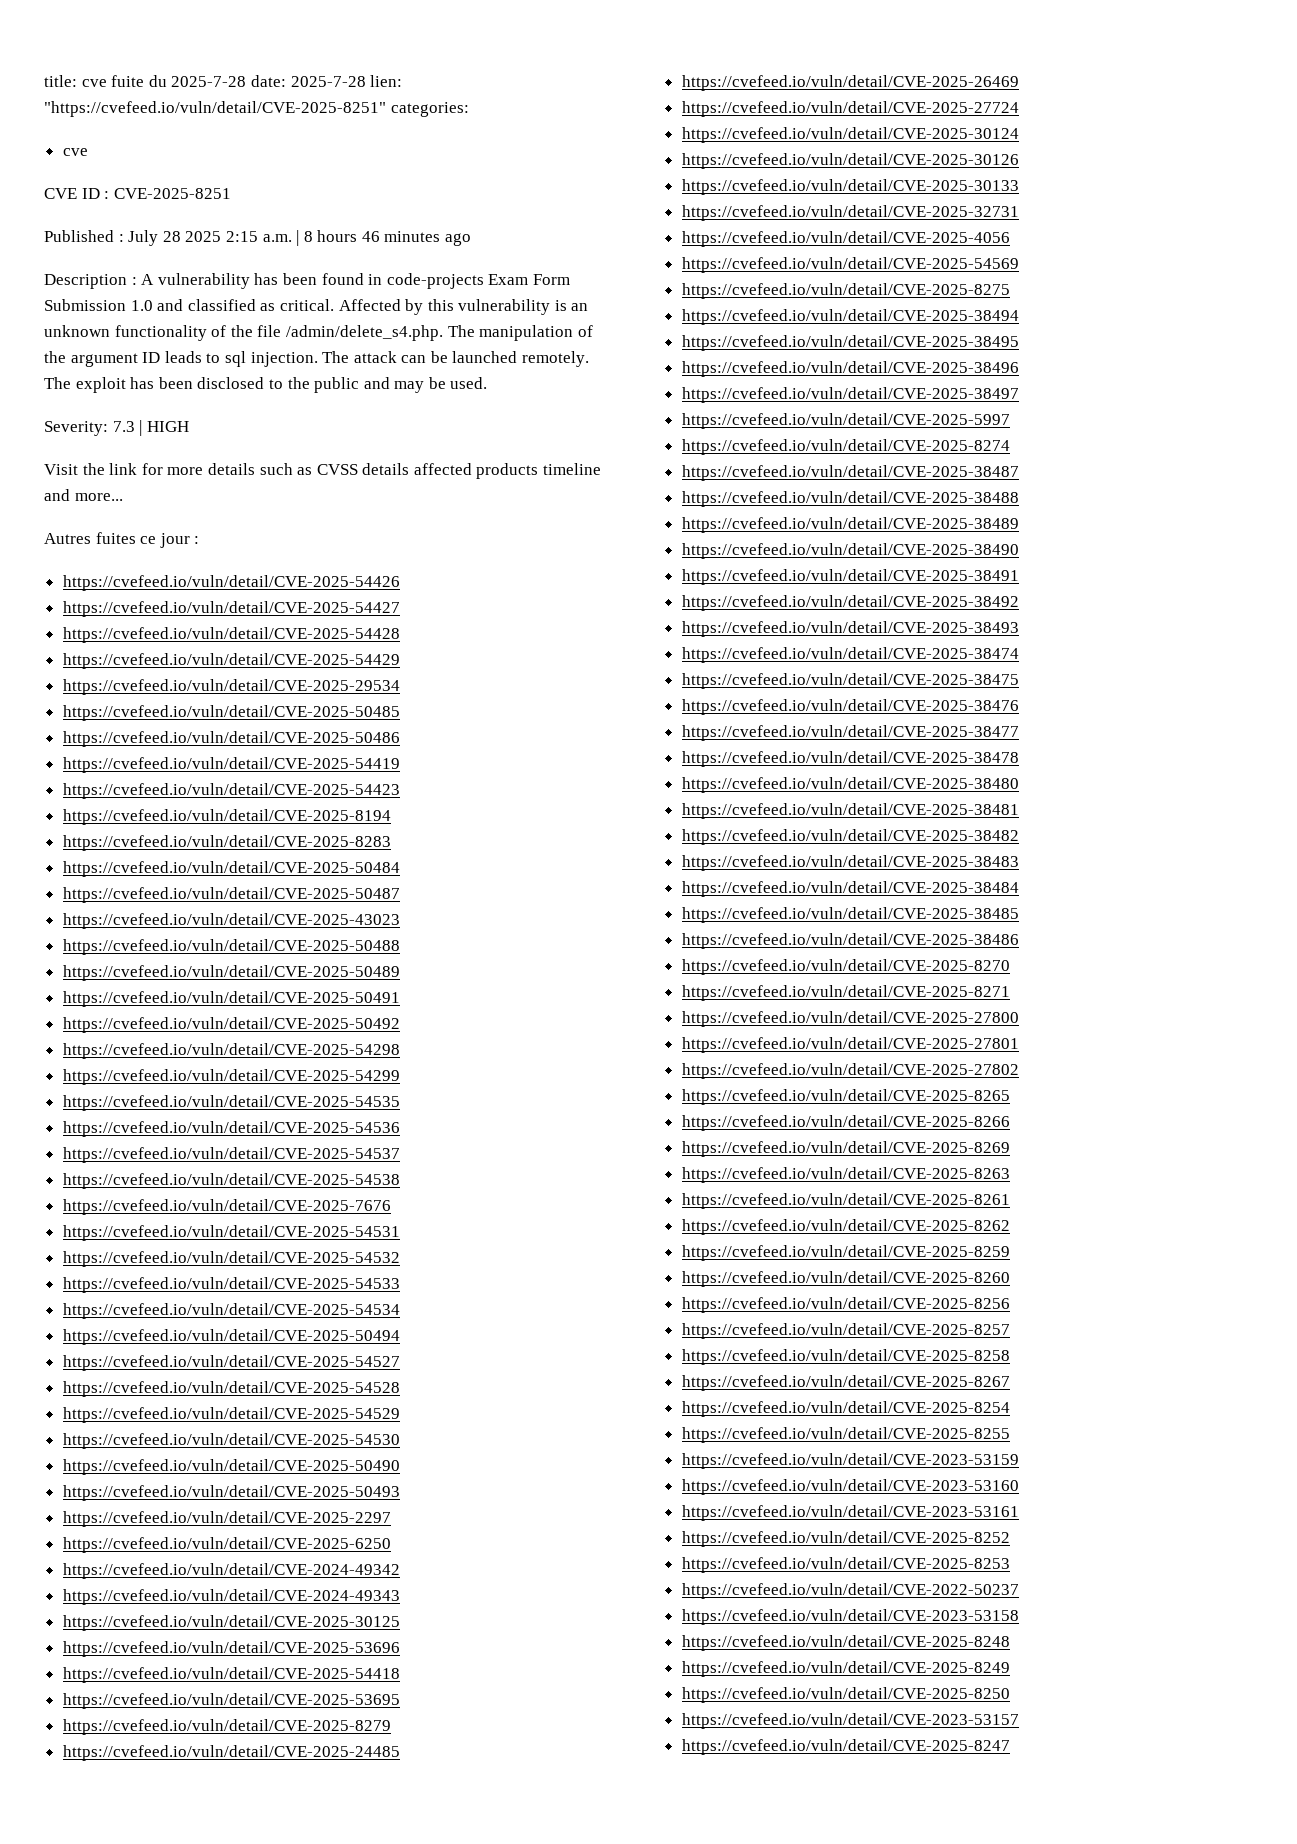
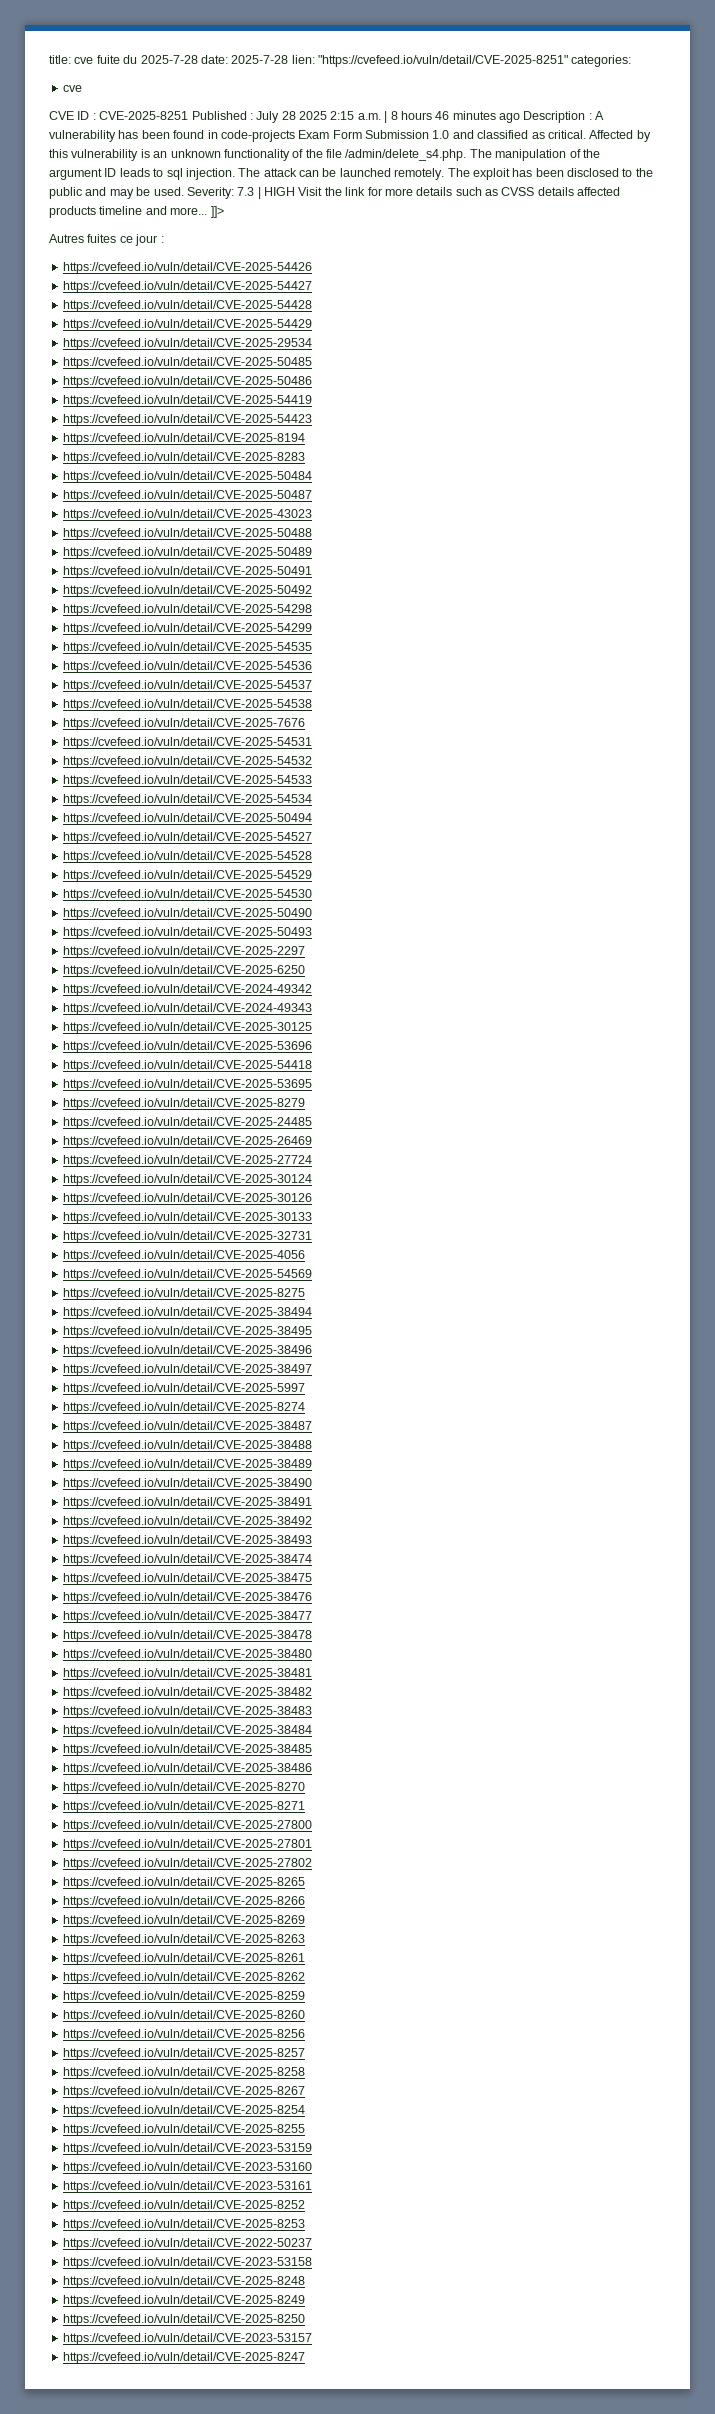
(231, 193) // -> (189, 115) none
(472, 239) // -> (520, 118) none
(488, 383) // -> (184, 191) none
(189, 426) // -> (295, 191) none
(123, 497) none -> [210,206,224,218] ]]>

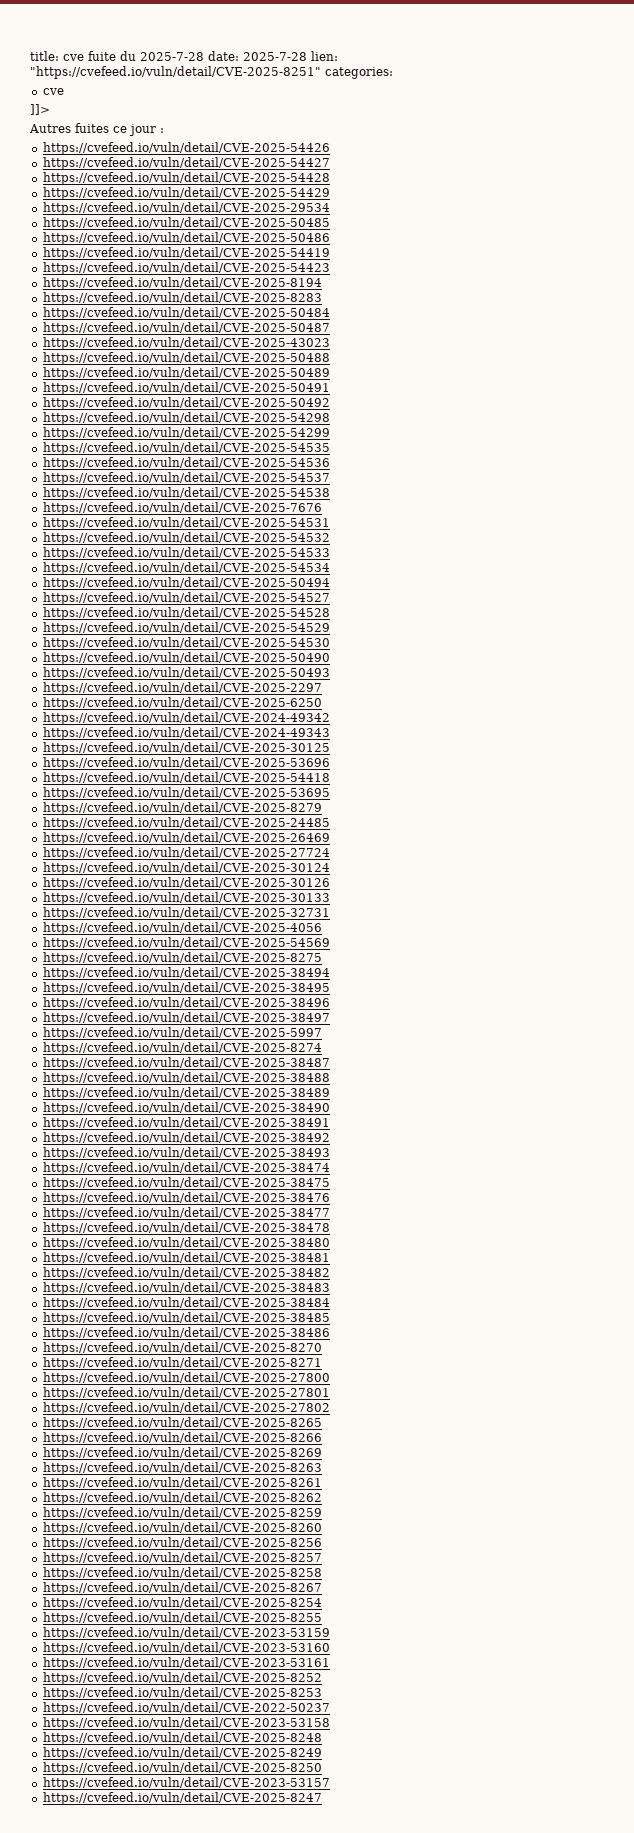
[49,111,605,123] [49,130,651,142] [49,149,600,161] [49,168,653,180] [49,187,621,199] [49,206,208,218] CVE ID : CVE-2025-8251 Published : July 28 2025 2:15 a.m. | 8 hours 46 minutes ago Description : A vulnerability has been found in code-projects Exam Form Submission 1.0 and classified as critical. Affected by this vulnerability is an unknown functionality of the file /admin/delete_s4.php. The manipulation of the argument ID leads to sql injection. The attack can be launched remotely. The exploit has been disclosed to the public and may be used. Severity: 7.3 | HIGH Visit the link for more details such as CVSS details affected products timeline and more... -> (64, 91) none

